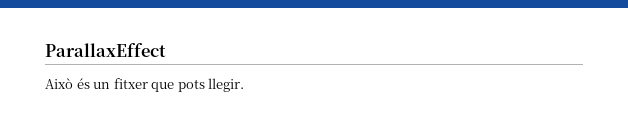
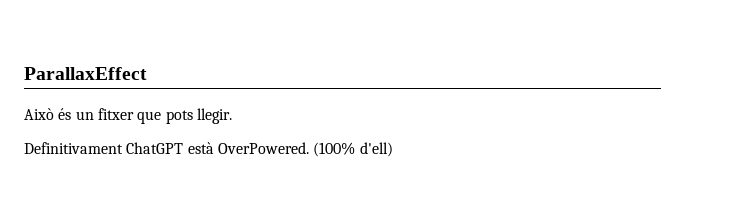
(245, 85) none -> [24,142,393,157] // Definitivament ChatGPT està OverPowered. (100% d'ell)

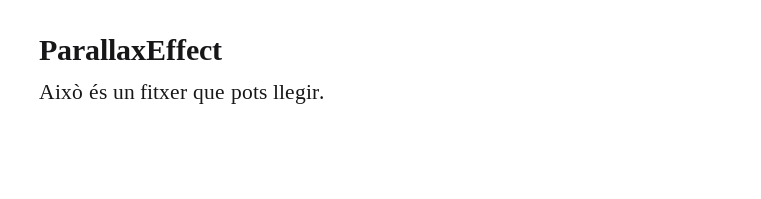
[24,142,393,157] // Definitivament ChatGPT està OverPowered. (100% d'ell) -> (324, 94) none

